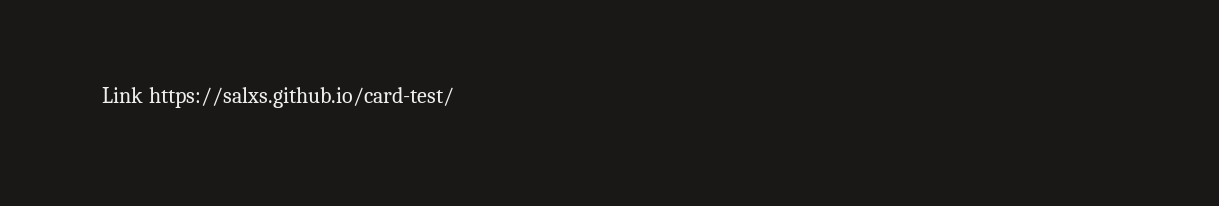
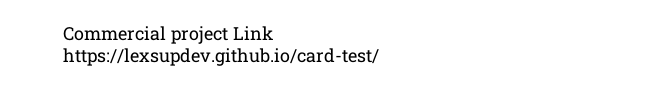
[102,87,454,108] Link https://salxs.github.io/card-test/ -> [63,26,273,44] [63,48,379,66] Commercial project Link https://lexsupdev.github.io/card-test/

